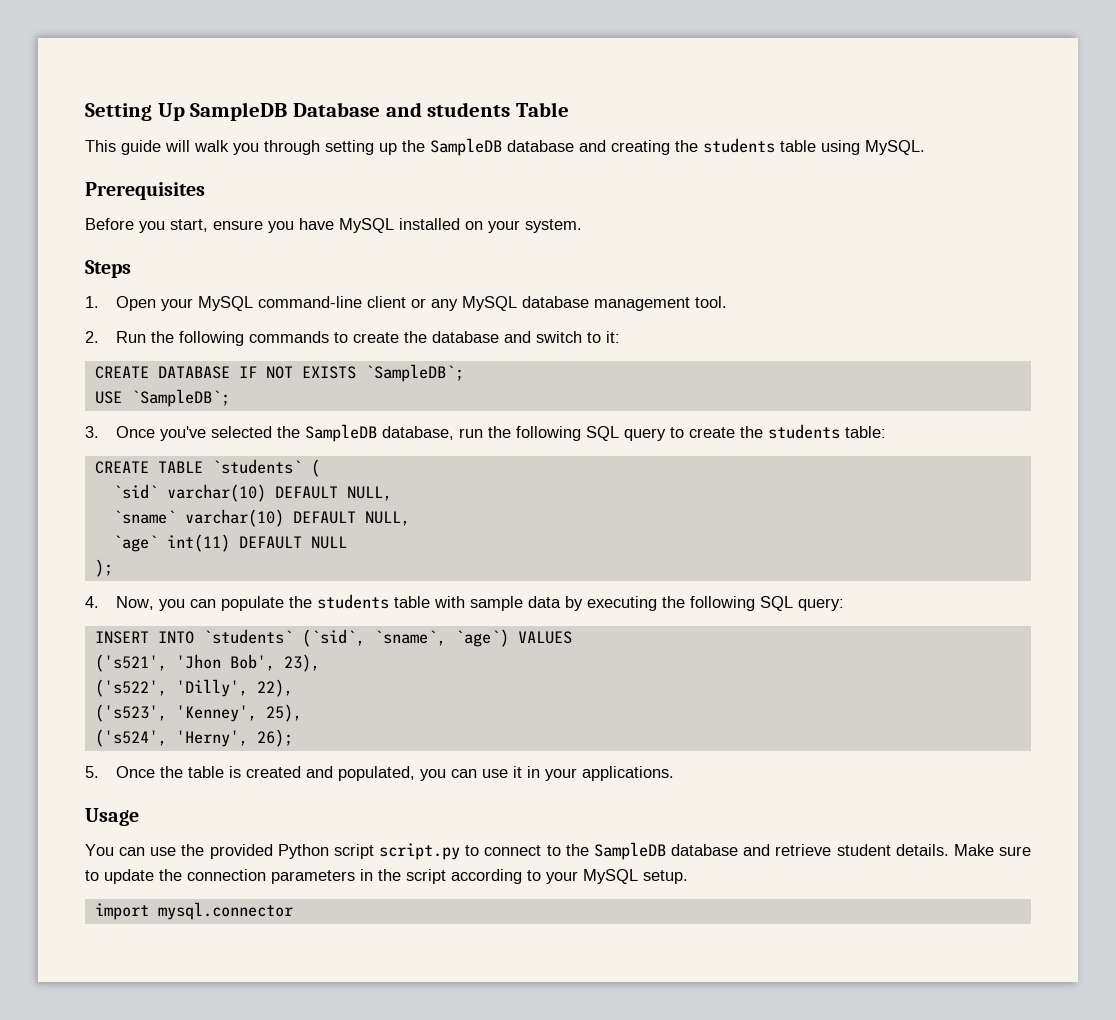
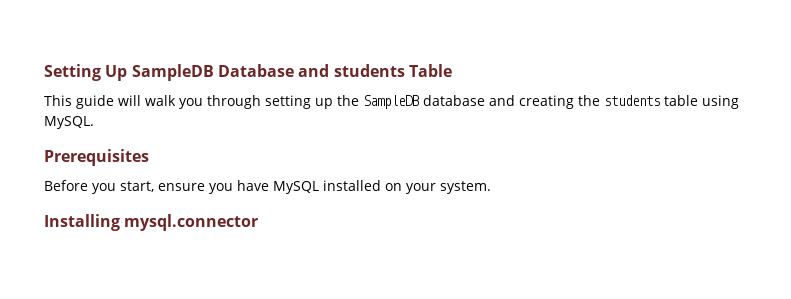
[85,260,131,278] [85,296,727,311] [85,331,620,346] [94,364,464,382] [94,389,230,407] [85,424,886,442] [94,459,320,477] [112,484,392,502] [112,509,410,527] [112,534,347,552] [94,559,113,577] [85,594,844,611] [94,629,572,647] [94,654,320,672] [94,679,293,697] [94,704,302,722] [94,729,293,747] [85,766,674,781] [85,808,139,826] [85,842,1031,860] [85,869,688,884] [94,903,149,920] Steps // 1. Open your MySQL command-line client or any MySQL database management tool. // 2. Run the following commands to create the database and switch to it: // CREATE DATABASE IF NOT EXISTS `SampleDB`; // USE `SampleDB`; // 3. Once you've selected the SampleDB database, run the following SQL query to create the students table: // CREATE TABLE `students` ( // `sid` varchar(10) DEFAULT NULL, // `sname` varchar(10) DEFAULT NULL, // `age` int(11) DEFAULT NULL // ); // 4. Now, you can populate the students table with sample data by executing the following SQL query: // INSERT INTO `students` (`sid`, `sname`, `age`) VALUES // ('s521', 'Jhon Bob', 23), // ('s522', 'Dilly', 22), // ('s523', 'Kenney', 25), // ('s524', 'Herny', 26); // 5. Once the table is created and populated, you can use it in your applications. // Usage // You can use the provided Python script script.py to connect to the SampleDB database and retrieve student details. Make sure to update the connection parameters in the script according to your MySQL setup. // import -> [44,214,120,231] Installing

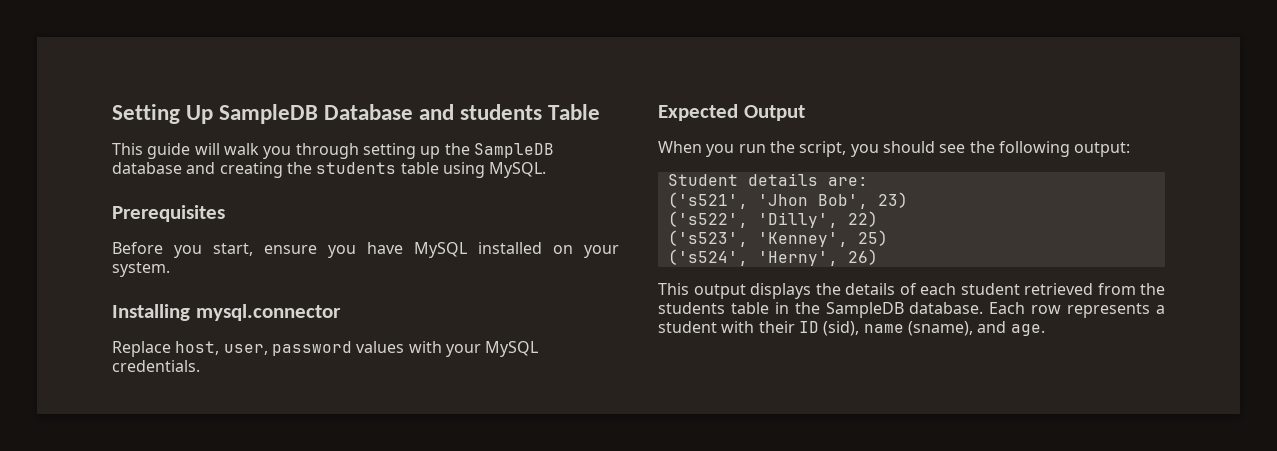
(259, 222) none -> [112,341,539,357] [112,360,200,372] [658,104,805,121] [658,141,1131,157] [667,173,868,186] [667,192,908,209] [667,211,878,228] [667,230,888,247] [667,249,878,266] [658,283,1165,299] [658,302,1165,318] [658,321,1045,336] // Replace host, user, password values with your MySQL credentials. // Expected Output // When you run the script, you should see the following output: // Student details are: // ('s521', 'Jhon Bob', 23) // ('s522', 'Dilly', 22) // ('s523', 'Kenney', 25) // ('s524', 'Herny', 26) // This output displays the details of each student retrieved from the students table in the SampleDB database. Each row represents a student with their ID (sid), name (sname), and age.

